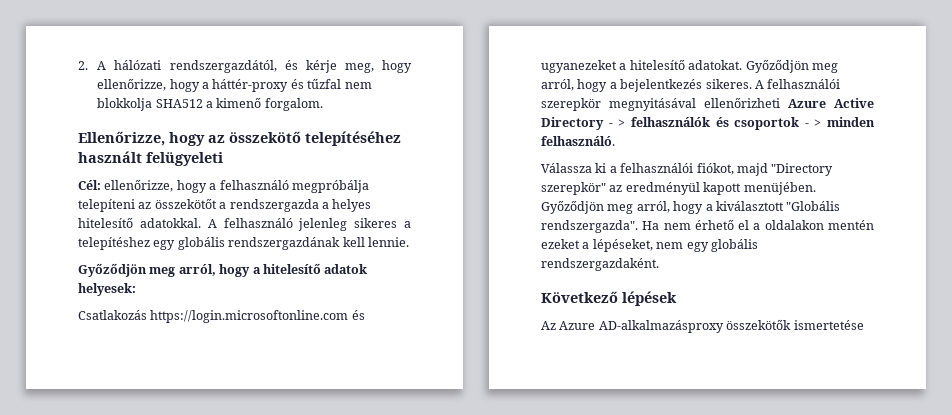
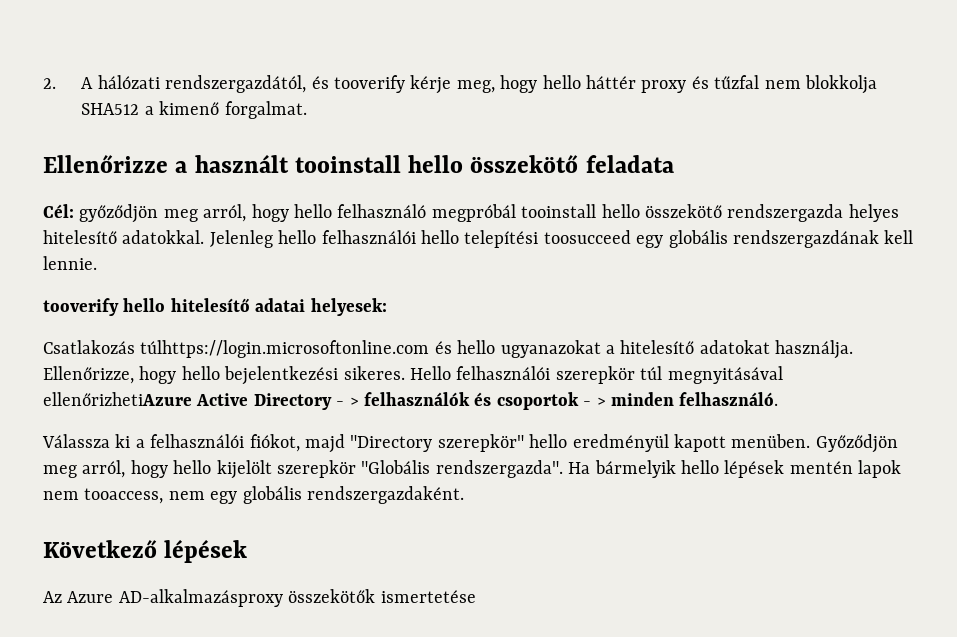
(298, 65) none -> [334,75,406,93] tooverify
[97,78,289,92] ellenőrizze, hogy a háttér-proxy -> [542,75,687,93] hello háttér proxy
[264,98,323,111] [78,131,401,146] [78,151,223,166] [78,179,369,193] [78,198,372,212] [78,217,411,231] [78,237,150,250] forgalom. // Ellenőrizze, hogy az összekötő telepítéséhez használt felügyeleti // Cél: ellenőrizze, hogy a felhasználó megpróbálja telepíteni az összekötőt a rendszergazda a helyes hitelesítő adatokkal. A felhasználó jelenleg sikeres a telepítéshez -> [224,101,307,119] [43,154,674,173] [43,204,899,223] [43,230,631,248] forgalmat. // Ellenőrizze a használt tooinstall hello összekötő feladata // Cél: győződjön meg arról, hogy hello felhasználó megpróbál tooinstall hello összekötő rendszergazda helyes hitelesítő adatokkal. Jelenleg hello felhasználói hello telepítési toosucceed
[78,263,368,277] [78,283,136,296] [78,310,365,323] [541,59,838,73] [541,79,841,92] [541,97,826,111] Győződjön meg arról, hogy a hitelesítő adatok helyesek: // Csatlakozás https://login.microsoftonline.com és ugyanezeket a hitelesítő adatokat. Győződjön meg arról, hogy a bejelentkezés sikeres. A felhasználói szerepkör megnyitásával ellenőrizheti Azure -> [43,298,387,316] [43,340,854,359] [43,366,783,385] [43,392,192,406] tooverify hello hitelesítő adatai helyesek: // Csatlakozás túlhttps://login.microsoftonline.com és hello ugyanazokat a hitelesítő adatokat használja. Ellenőrizze, hogy hello bejelentkezési sikeres. Hello felhasználói szerepkör túl megnyitásával ellenőrizhetiAzure
[609,185,623,192] az -> [529,434,568,448] hello
[743,182,816,195] [541,200,841,214] [541,219,874,233] [541,239,653,252] menüjében. Győződjön meg arról, hogy a kiválasztott "Globális rendszergazda". Ha nem érhető el a oldalakon mentén ezeket a lépéseket, -> [731,434,898,453] [43,460,902,479] [43,488,164,504] menüben. Győződjön meg arról, hogy hello kijelölt szerepkör "Globális rendszergazda". Ha bármelyik hello lépések mentén lapok nem tooaccess,

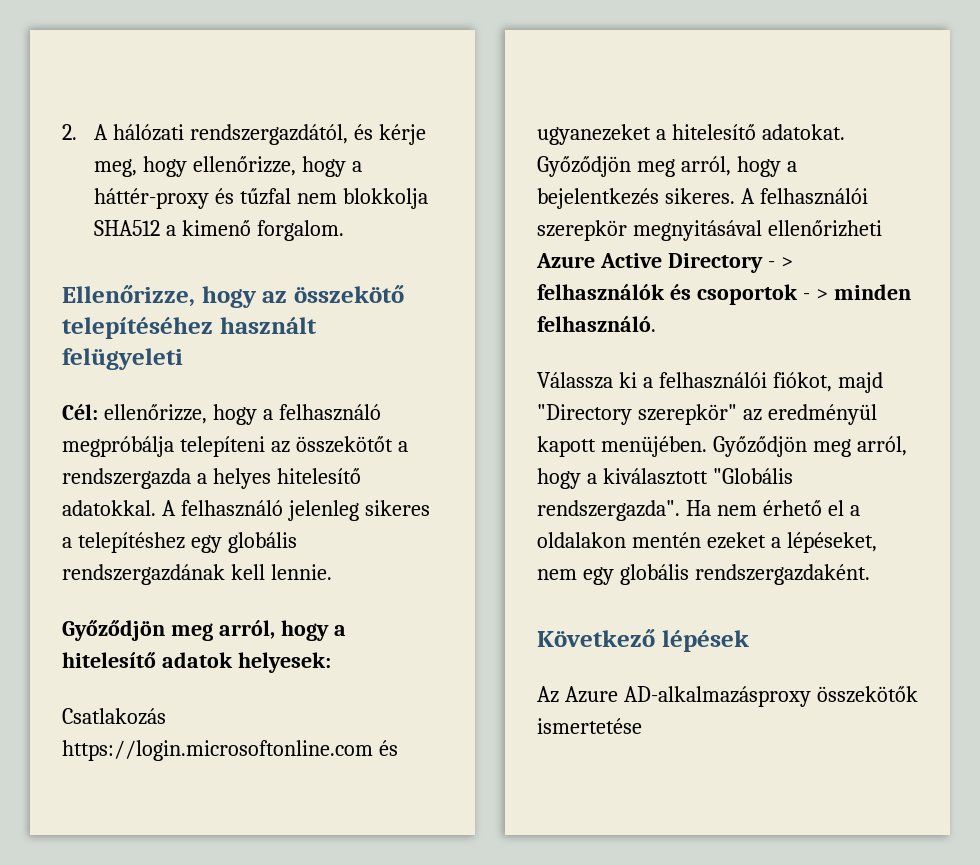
[334,75,406,93] tooverify -> (374, 132) none
[542,75,687,93] hello háttér proxy -> [193,156,363,177] [94,188,210,209] ellenőrizze, hogy a háttér-proxy
[224,101,307,119] [43,154,674,173] [43,204,899,223] [43,230,631,248] forgalmat. // Ellenőrizze a használt tooinstall hello összekötő feladata // Cél: győződjön meg arról, hogy hello felhasználó megpróbál tooinstall hello összekötő rendszergazda helyes hitelesítő adatokkal. Jelenleg hello felhasználói hello telepítési toosucceed -> [257,220,345,241] [62,285,404,308] [62,317,317,339] [62,348,183,370] [62,404,381,425] [62,436,408,457] [62,468,361,489] [62,500,430,521] [62,532,185,553] forgalom. // Ellenőrizze, hogy az összekötő telepítéséhez használt felügyeleti // Cél: ellenőrizze, hogy a felhasználó megpróbálja telepíteni az összekötőt a rendszergazda a helyes hitelesítő adatokkal. A felhasználó jelenleg sikeres a telepítéshez
[43,298,387,316] [43,340,854,359] [43,366,783,385] [43,392,192,406] tooverify hello hitelesítő adatai helyesek: // Csatlakozás túlhttps://login.microsoftonline.com és hello ugyanazokat a hitelesítő adatokat használja. Ellenőrizze, hogy hello bejelentkezési sikeres. Hello felhasználói szerepkör túl megnyitásával ellenőrizhetiAzure -> [62,620,346,641] [62,652,331,673] [62,708,166,725] [62,740,398,761] [537,124,845,145] [537,156,797,177] [537,188,868,209] [537,220,882,241] [536,253,595,268] Győződjön meg arról, hogy a hitelesítő adatok helyesek: // Csatlakozás https://login.microsoftonline.com és ugyanezeket a hitelesítő adatokat. Győződjön meg arról, hogy a bejelentkezés sikeres. A felhasználói szerepkör megnyitásával ellenőrizheti Azure
[529,434,568,448] hello -> [742,409,762,421] az
[731,434,898,453] [43,460,902,479] [43,488,164,504] menüben. Győződjön meg arról, hogy hello kijelölt szerepkör "Globális rendszergazda". Ha bármelyik hello lépések mentén lapok nem tooaccess, -> [600,436,907,457] [537,468,793,489] [537,500,860,521] [537,532,877,553] menüjében. Győződjön meg arról, hogy a kiválasztott "Globális rendszergazda". Ha nem érhető el a oldalakon mentén ezeket a lépéseket,

